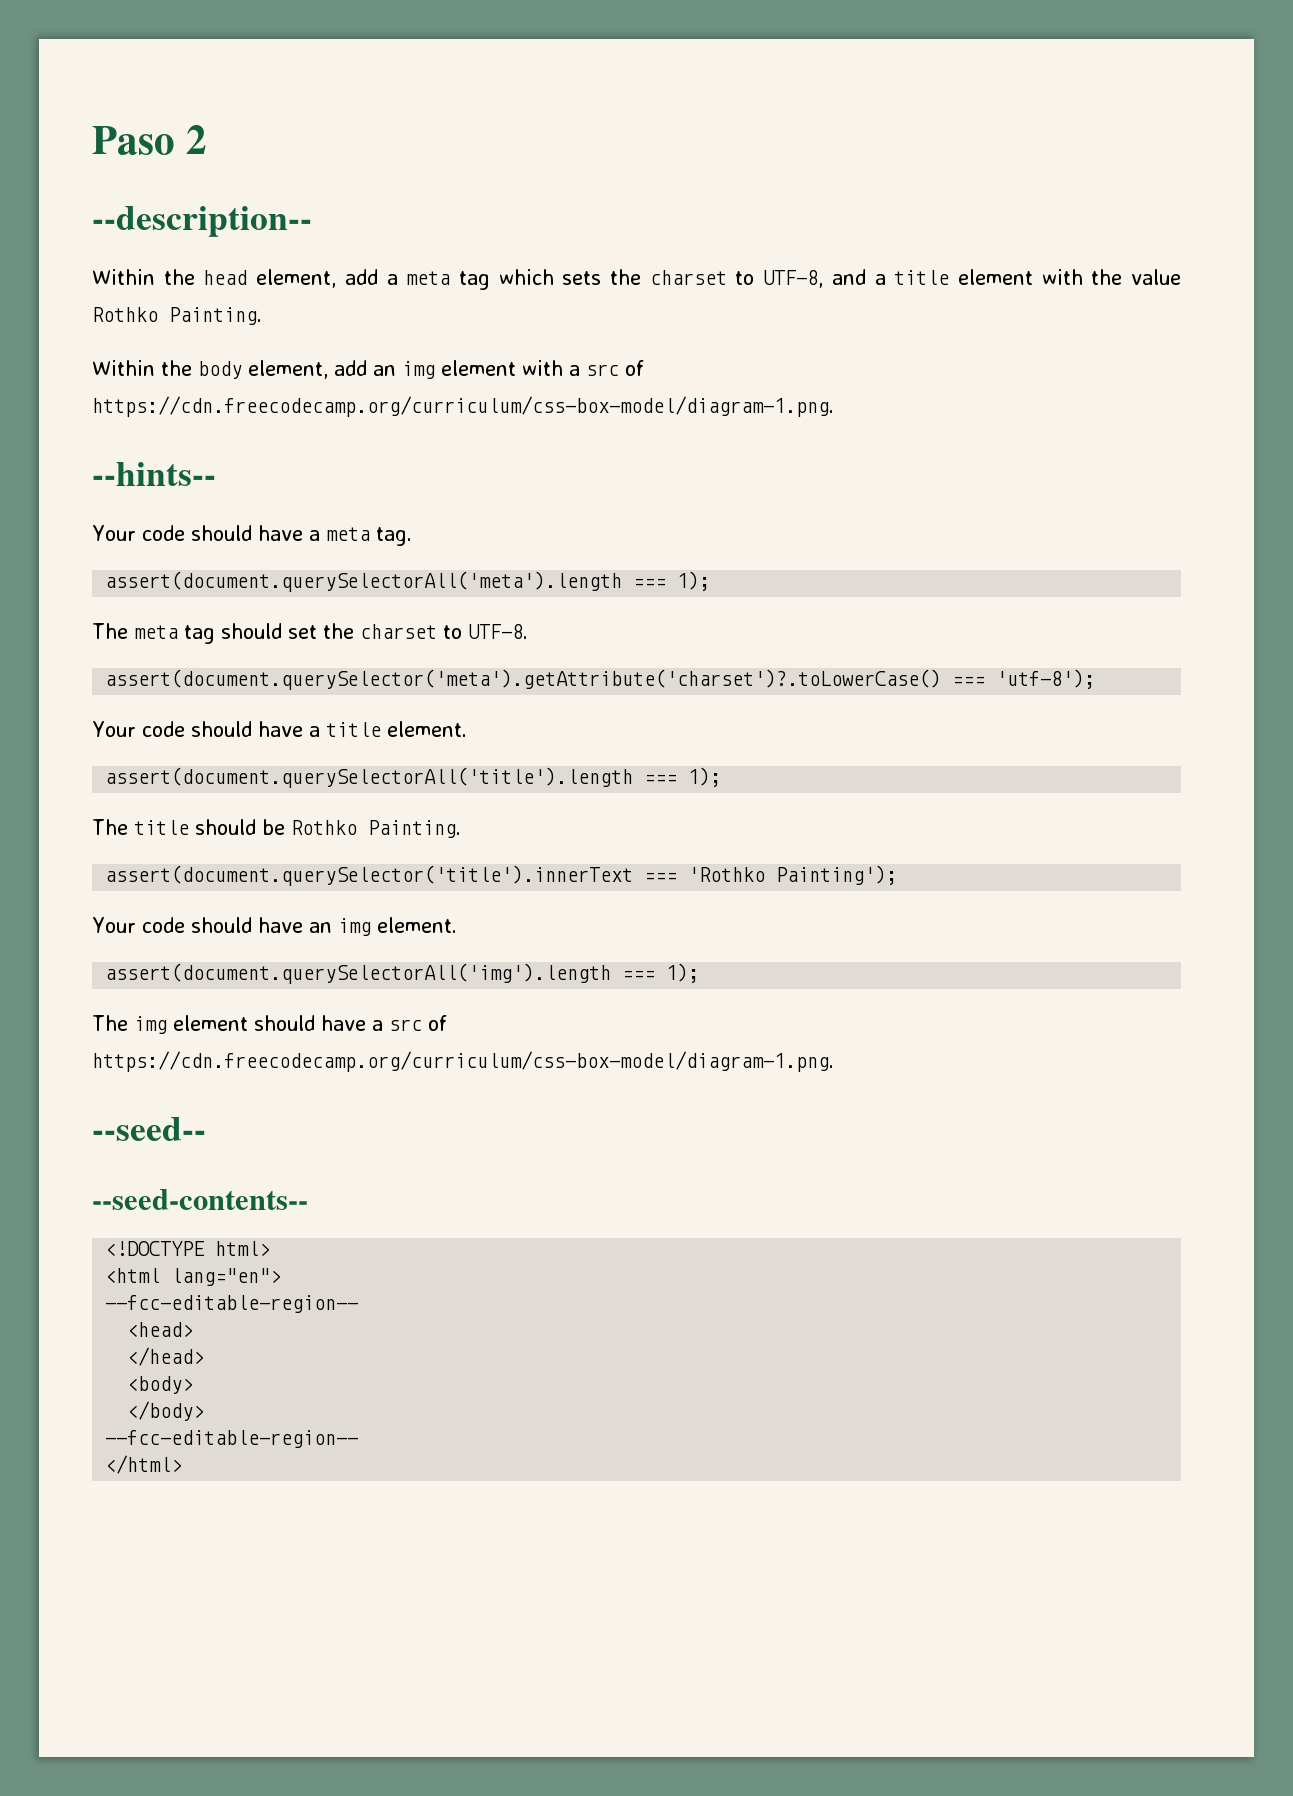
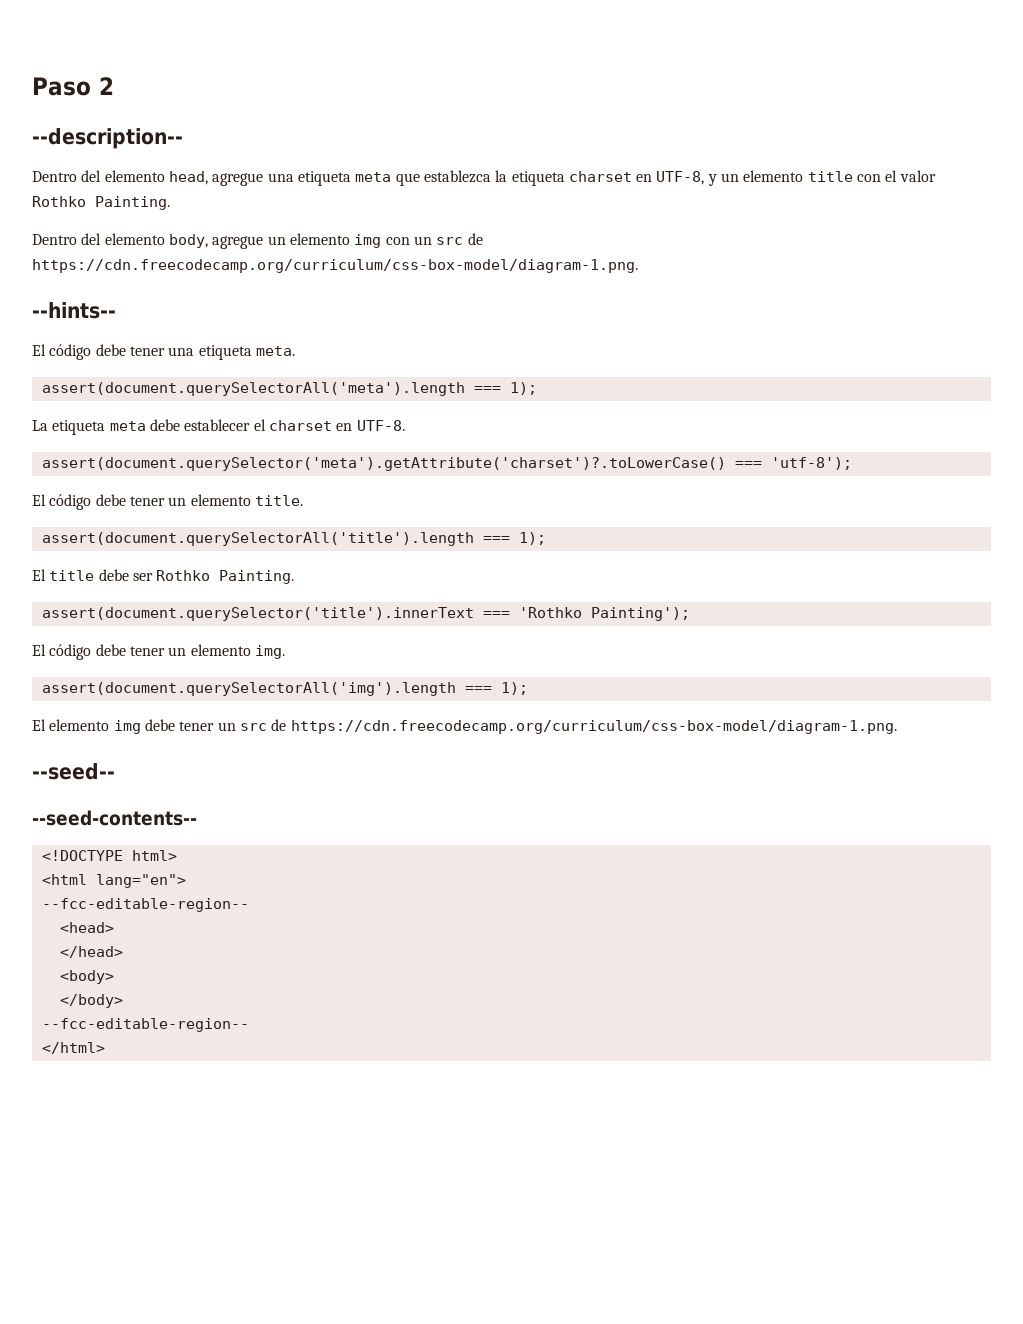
[92,269,1182,290] [92,307,262,325] [92,360,644,379] [92,396,834,417] [92,462,216,486] [92,525,412,546] [105,571,711,592] [92,623,528,644] [105,669,1096,690] [92,721,467,737] Within the head element, add a meta tag which sets the charset to UTF-8, and a title element with the value Rothko Painting. // Within the body element, add an img element with a src of https://cdn.freecodecamp.org/curriculum/css-box-model/diagram-1.png. // --hints-- // Your code should have a meta tag. // assert(document.querySelectorAll('meta').length === 1); // The meta tag should set the charset to UTF-8. // assert(document.querySelector('meta').getAttribute('charset')?.toLowerCase() === 'utf-8'); // Your code should have a title element. -> [32,170,936,186] [32,196,170,210] [32,233,483,249] [32,259,638,273] [32,302,116,319] [32,344,295,360] [41,382,537,396] [32,419,405,435] [41,457,852,471] [32,494,303,510] Dentro del elemento head, agregue una etiqueta meta que establezca la etiqueta charset en UTF-8, y un elemento title con el valor Rothko Painting. // Dentro del elemento body, agregue un elemento img con un src de https://cdn.freecodecamp.org/curriculum/css-box-model/diagram-1.png. // --hints-- // El código debe tener una etiqueta meta. // assert(document.querySelectorAll('meta').length === 1); // La etiqueta meta debe establecer el charset en UTF-8. // assert(document.querySelector('meta').getAttribute('charset')?.toLowerCase() === 'utf-8'); // El código debe tener un elemento title.
[92,819,285,835] The title should be -> [32,569,153,581] El title debe ser
[92,917,457,936] [105,963,700,984] [92,1015,447,1034] Your code should have an img element. // assert(document.querySelectorAll('img').length === 1); // The img element should have a src of -> [32,644,285,660] [41,682,528,696] [32,719,287,734] El código debe tener un elemento img. // assert(document.querySelectorAll('img').length === 1); // El elemento img debe tener un src de

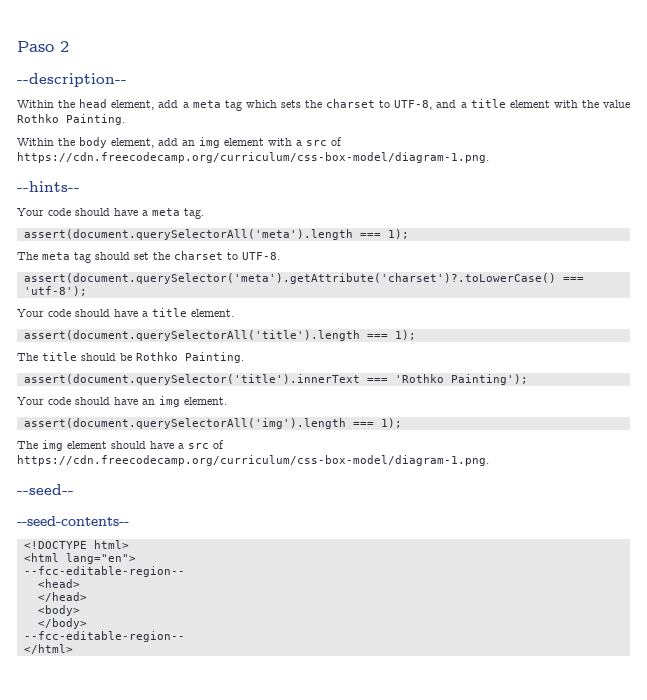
[32,170,936,186] [32,196,170,210] [32,233,483,249] [32,259,638,273] [32,302,116,319] [32,344,295,360] [41,382,537,396] [32,419,405,435] [41,457,852,471] [32,494,303,510] Dentro del elemento head, agregue una etiqueta meta que establezca la etiqueta charset en UTF-8, y un elemento title con el valor Rothko Painting. // Dentro del elemento body, agregue un elemento img con un src de https://cdn.freecodecamp.org/curriculum/css-box-model/diagram-1.png. // --hints-- // El código debe tener una etiqueta meta. // assert(document.querySelectorAll('meta').length === 1); // La etiqueta meta debe establecer el charset en UTF-8. // assert(document.querySelector('meta').getAttribute('charset')?.toLowerCase() === 'utf-8'); // El código debe tener un elemento title. -> [17,99,631,111] [17,114,125,125] [17,137,342,148] [17,152,489,163] [17,181,80,192] [17,208,204,219] [23,229,409,240] [17,251,280,263] [23,273,584,284] [23,286,87,296] [17,308,234,317] Within the head element, add a meta tag which sets the charset to UTF-8, and a title element with the value Rothko Painting. // Within the body element, add an img element with a src of https://cdn.freecodecamp.org/curriculum/css-box-model/diagram-1.png. // --hints-- // Your code should have a meta tag. // assert(document.querySelectorAll('meta').length === 1); // The meta tag should set the charset to UTF-8. // assert(document.querySelector('meta').getAttribute('charset')?.toLowerCase() === 'utf-8'); // Your code should have a title element.
[32,569,153,581] El title debe ser -> [17,352,132,361] The title should be
[32,644,285,660] [41,682,528,696] [32,719,287,734] El código debe tener un elemento img. // assert(document.querySelectorAll('img').length === 1); // El elemento img debe tener un src de -> [17,396,227,407] [23,418,402,429] [17,440,224,451] Your code should have an img element. // assert(document.querySelectorAll('img').length === 1); // The img element should have a src of

